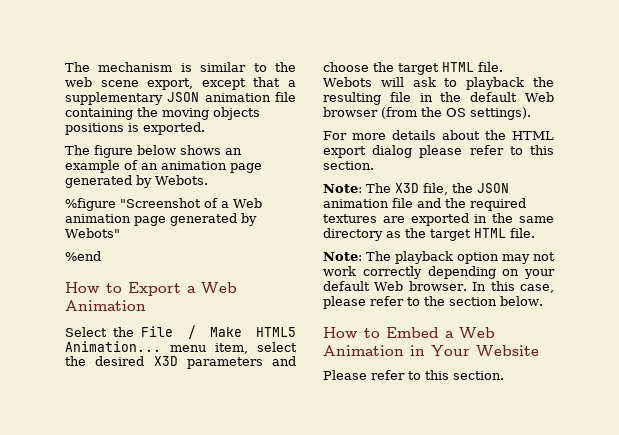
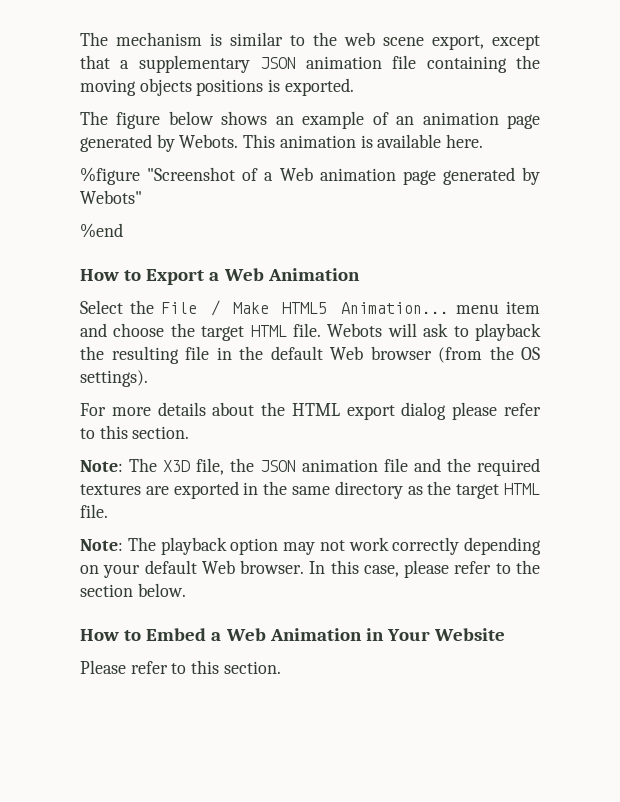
(208, 180) none -> [243,134,484,148] This animation is available here.
[215,342,297,354] [65,356,263,369] item, select the desired X3D parameters -> [506,301,540,314] item

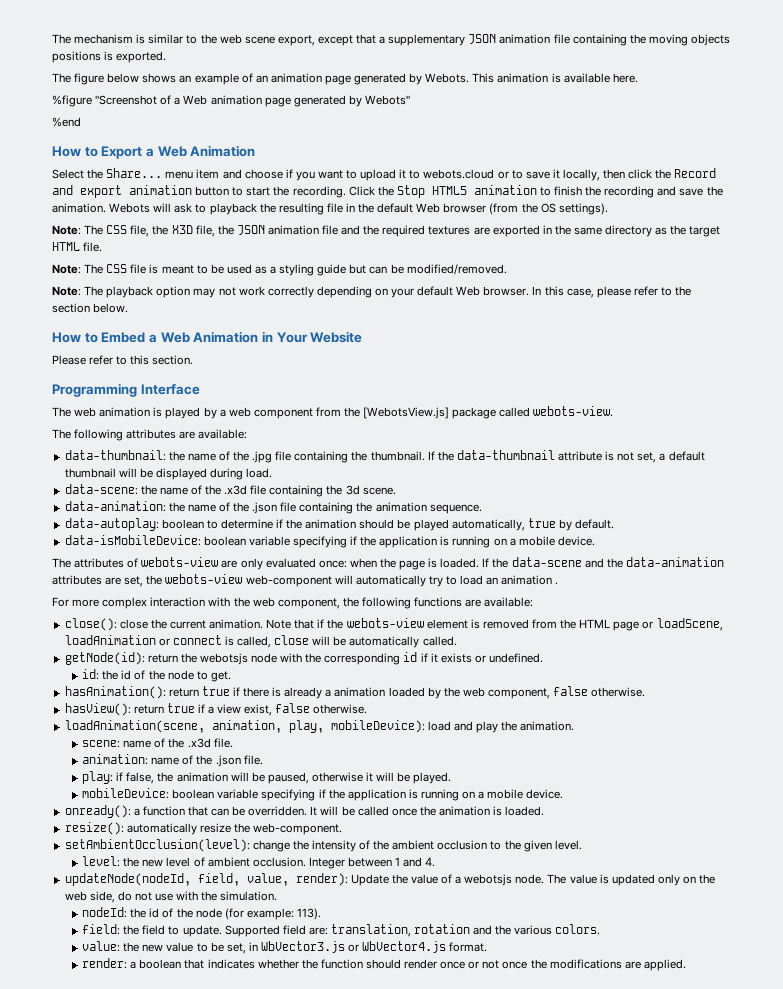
[161,300,540,316] [80,323,321,341] File / Make HTML5 Animation... menu item and choose the target HTML file. -> [106,168,717,181] [52,185,723,198] [52,203,106,213] Share... menu item and choose if you want to upload it to webots.cloud or to save it locally, then click the Record and export animation button to start the recording. Click the Stop HTML5 animation to finish the recording and save the animation.
[80,402,541,420] [80,425,190,439] [80,458,157,472] // For more details about the HTML export dialog please refer to this section. // Note: The -> [52,225,169,237] // Note: The CSS file, the
(108, 511) none -> [52,264,507,276] // Note: The CSS file is meant to be used as a styling guide but can be modified/removed.
(281, 667) none -> [52,383,200,397] [52,406,614,419] [52,429,248,441] [64,450,705,463] [64,468,273,480] [64,484,396,497] [64,501,482,514] [64,518,615,531] [64,535,595,548] [52,557,724,570] [52,574,559,587] [52,597,534,609] [64,618,723,631] [64,635,457,648] [64,652,544,665] [82,669,231,682] [64,686,646,699] [64,703,368,716] [64,720,575,733] [82,738,233,748] [82,754,263,767] [82,771,452,784] [82,788,564,801] [64,805,545,818] [64,822,343,835] [64,839,582,852] [82,856,436,869] [64,873,716,886] [64,891,278,903] [82,907,321,920] [82,924,601,937] [82,941,488,954] [82,958,686,971] // Programming Interface // The web animation is played by a web component from the [WebotsView.js] package called webots-view. // The following attributes are available: // data-thumbnail: the name of the .jpg file containing the thumbnail. If the data-thumbnail attribute is not set, a default thumbnail will be displayed during load. // data-scene: the name of the .x3d file containing the 3d scene. // data-animation: the name of the .json file containing the animation sequence. // data-autoplay: boolean to determine if the animation should be played automatically, true by default. // data-isMobileDevice: boolean variable specifying if the application is running on a mobile device. // The attributes of webots-view are only evaluated once: when the page is loaded. If the data-scene and the data-animation attributes are set, the webots-view web-component will automatically try to load an animation . // For more complex interaction with the web component, the following functions are available: // close(): close the current animation. Note that if the webots-view element is removed from the HTML page or loadScene, loadAnimation or connect is called, close will be automatically called. // getNode(id): return the webotsjs node with the corresponding id if it exists or undefined. // id: the id of the node to get. // hasAnimation(): return true if there is already a animation loaded by the web component, false otherwise. // hasView(): return true if a view exist, false otherwise. // loadAnimation(scene, animation, play, mobileDevice): load and play the animation. // scene: name of the .x3d file. // animation: name of the .json file. // play: if false, the animation will be paused, otherwise it will be played. // mobileDevice: boolean variable specifying if the application is running on a mobile device. // onready(): a function that can be overridden. It will be called once the animation is loaded. // resize(): automatically resize the web-component. // setAmbientOcclusion(level): change the intensity of the ambient occlusion to the given level. // level: the new level of ambient occlusion. Integer between 1 and 4. // updateNode(nodeId, field, value, render): Update the value of a webotsjs node. The value is updated only on the web side, do not use with the simulation. // nodeId: the id of the node (for example: 113). // field: the field to update. Supported field are: translation, rotation and the various colors. // value: the new value to be set, in WbVector3.js or WbVector4.js format. // render: a boolean that indicates whether the function should render once or not once the modifications are applied.

